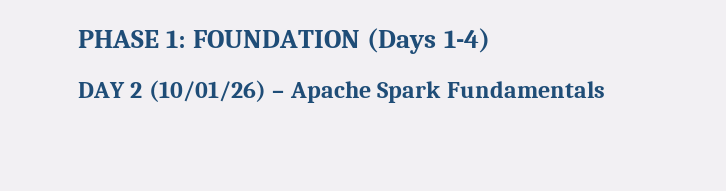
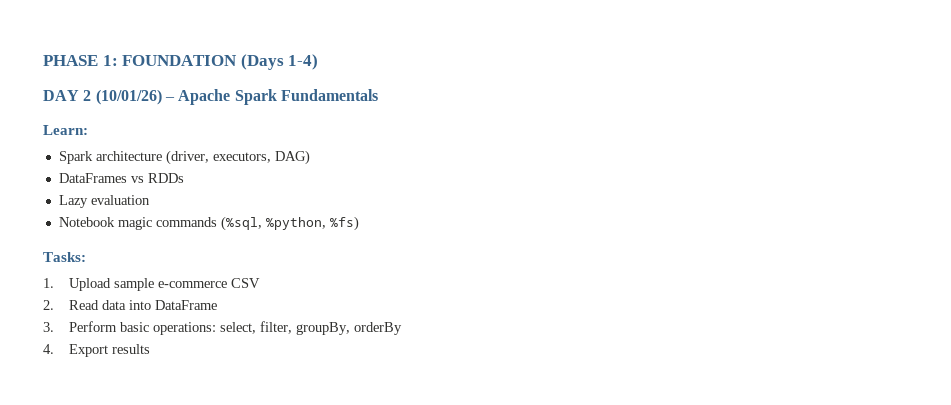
(605, 89) none -> [43,125,88,135] [58,150,310,165] [58,173,184,183] [58,195,150,208] [58,216,359,231] [43,252,86,262] [43,278,261,291] [43,300,218,310] [43,321,403,335] [43,344,151,357] // Learn: // Spark architecture (driver, executors, DAG) // DataFrames vs RDDs // Lazy evaluation // Notebook magic commands (%sql, %python, %fs) // Tasks: // 1. Upload sample e-commerce CSV // 2. Read data into DataFrame // 3. Perform basic operations: select, filter, groupBy, orderBy // 4. Export results

